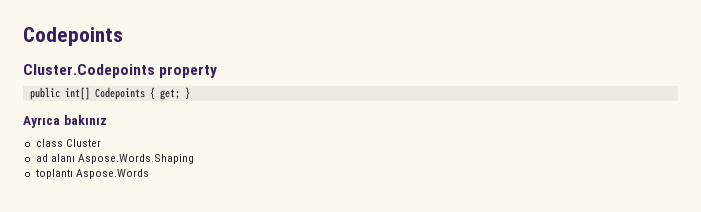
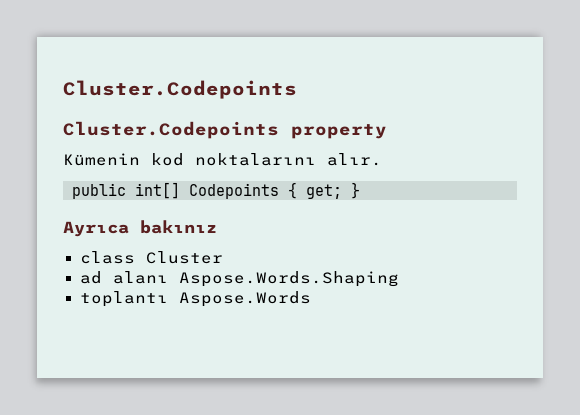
[23,27,123,46] Codepoints -> [63,80,297,99] Cluster.Codepoints
(218, 71) none -> [63,153,382,166] // Kümenin kod noktalarını alır.

